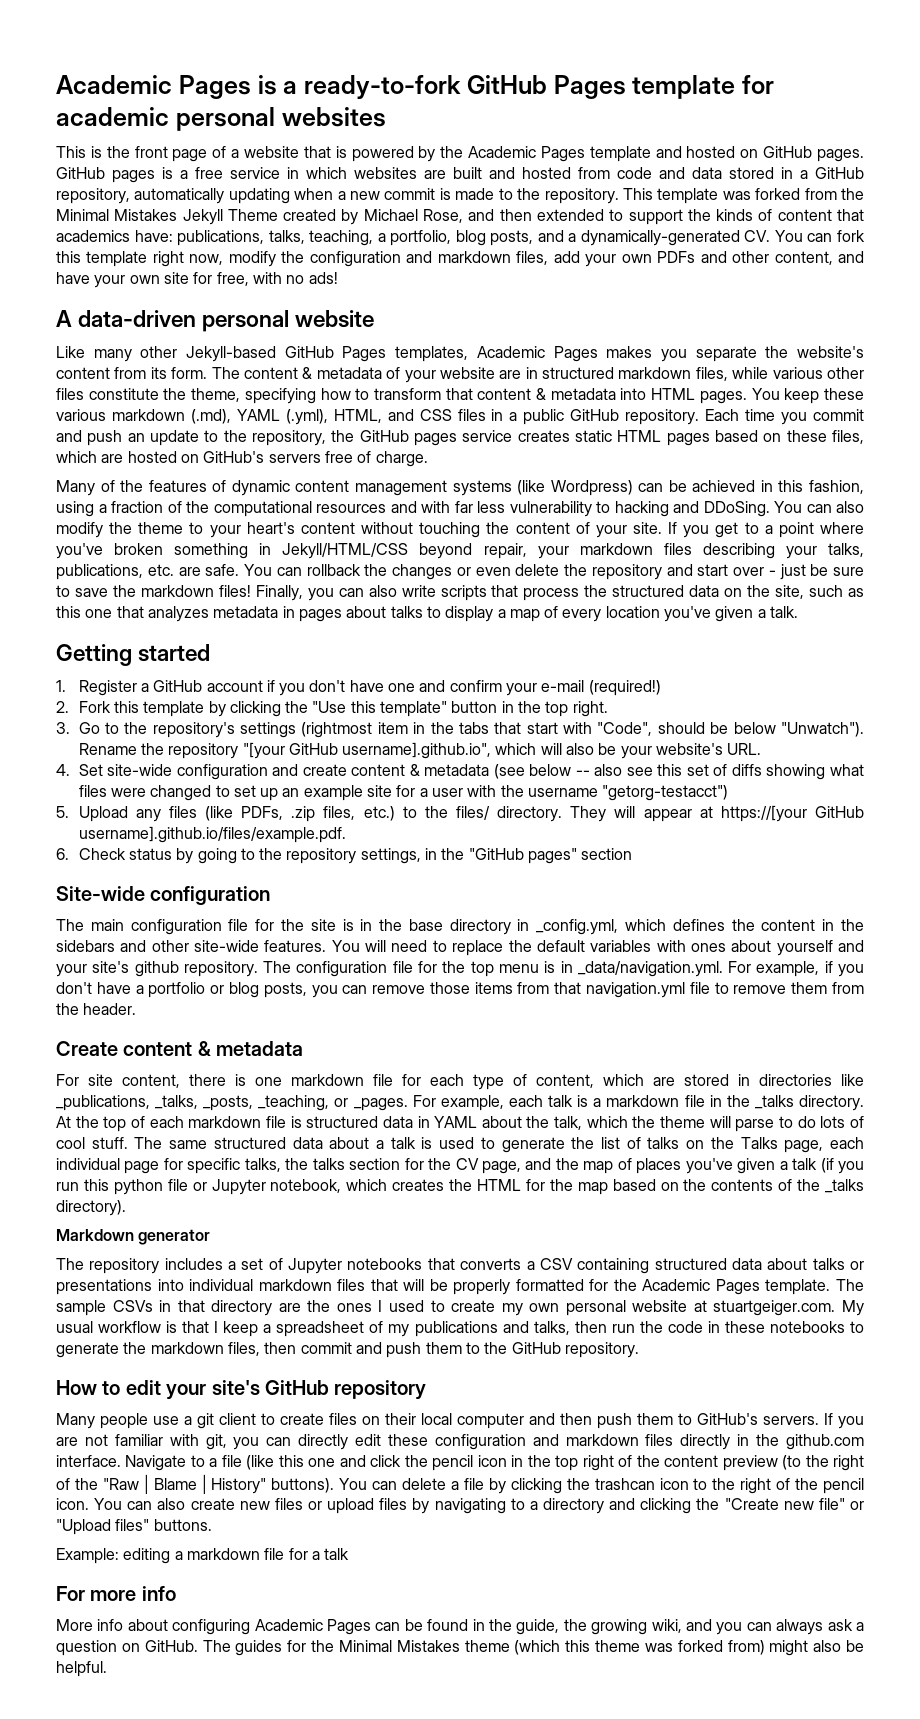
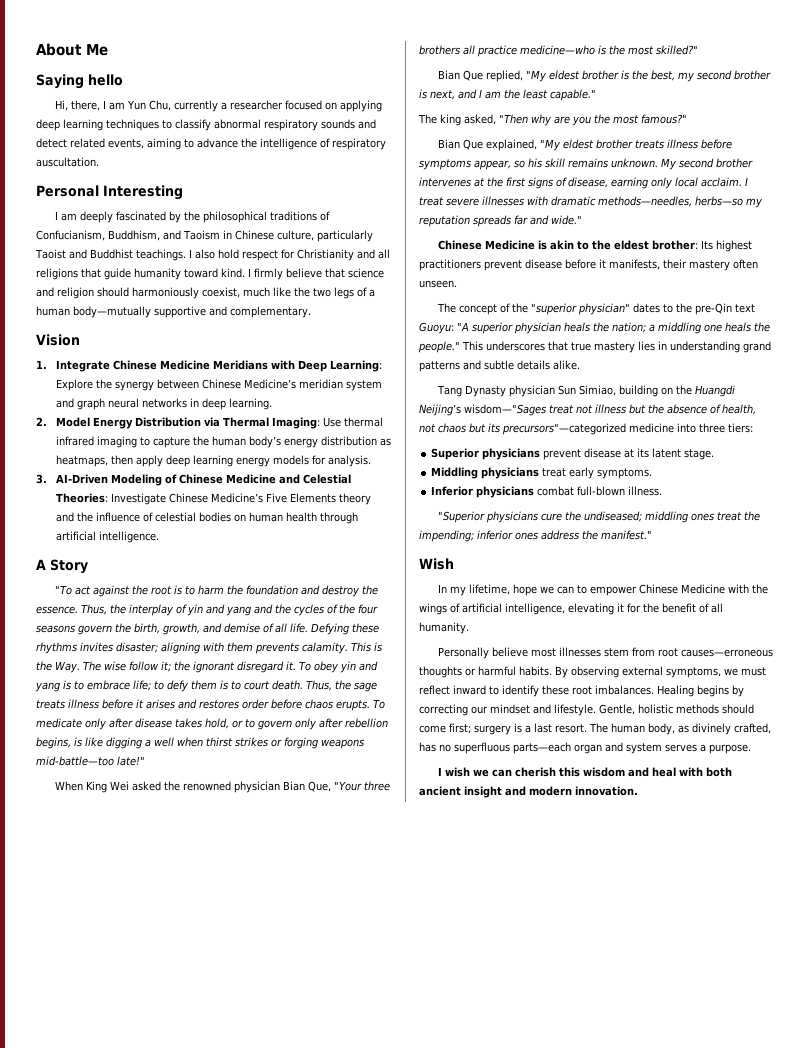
[56,75,774,99] [56,107,386,131] [56,146,865,162] [56,167,864,183] [56,188,864,204] [56,209,864,225] [56,230,865,246] [56,251,865,267] [56,272,338,288] [56,310,375,332] [56,346,865,362] [56,367,865,383] [56,388,865,404] [56,409,865,425] [56,430,865,446] [56,451,428,467] [56,480,864,496] [56,501,864,517] [56,522,864,538] [56,543,865,559] [56,564,864,580] [56,585,865,601] [56,606,799,622] [56,644,211,666] [56,680,661,696] [56,701,608,717] [56,722,865,738] [78,742,762,759] [56,764,865,780] [78,785,729,801] [56,805,864,822] [78,826,346,843] [56,848,633,864] [56,886,271,905] [56,919,864,935] [56,940,865,956] [56,961,864,977] [56,982,864,998] [56,1003,137,1015] [56,1041,304,1056] [56,1074,864,1090] [56,1095,865,1111] [56,1116,865,1132] [56,1137,864,1153] [56,1158,865,1174] [56,1179,864,1195] [56,1200,126,1216] [56,1229,211,1245] [56,1258,865,1274] [56,1279,864,1295] [56,1300,864,1316] [56,1321,864,1337] [56,1342,639,1358] [56,1380,427,1400] [56,1413,864,1429] [56,1434,864,1450] [56,1455,864,1471] [56,1474,865,1494] [56,1498,864,1514] [56,1519,212,1535] [56,1548,350,1564] [56,1586,176,1601] [56,1619,864,1635] [56,1640,865,1656] [56,1661,107,1677] Academic Pages is a ready-to-fork GitHub Pages template for academic personal websites // This is the front page of a website that is powered by the Academic Pages template and hosted on GitHub pages. GitHub pages is a free service in which websites are built and hosted from code and data stored in a GitHub repository, automatically updating when a new commit is made to the repository. This template was forked from the Minimal Mistakes Jekyll Theme created by Michael Rose, and then extended to support the kinds of content that academics have: publications, talks, teaching, a portfolio, blog posts, and a dynamically-generated CV. You can fork this template right now, modify the configuration and markdown files, add your own PDFs and other content, and have your own site for free, with no ads! // A data-driven personal website // Like many other Jekyll-based GitHub Pages templates, Academic Pages makes you separate the website's content from its form. The content & metadata of your website are in structured markdown files, while various other files constitute the theme, specifying how to transform that content & metadata into HTML pages. You keep these various markdown (.md), YAML (.yml), HTML, and CSS files in a public GitHub repository. Each time you commit and push an update to the repository, the GitHub pages service creates static HTML pages based on these files, which are hosted on GitHub's servers free of charge. // Many of the features of dynamic content management systems (like Wordpress) can be achieved in this fashion, using a fraction of the computational resources and with far less vulnerability to hacking and DDoSing. You can also modify the theme to your heart's content without touching the content of your site. If you get to a point where you've broken something in Jekyll/HTML/CSS beyond repair, your markdown files describing your talks, publications, etc. are safe. You can rollback the changes or even delete the repository and start over - just be sure to save the markdown files! Finally, you can also write scripts that process the structured data on the site, such as this one that analyzes metadata in pages about talks to display a map of every location you've given a talk. // Getting started // 1. Register a GitHub account if you don't have one and confirm your e-mail (required!) // 2. Fork this template by clicking the "Use this template" button in the top right. // 3. Go to the repository's settings (rightmost item in the tabs that start with "Code", should be below "Unwatch"). Rename the repository "[your GitHub username].github.io", which will also be your website's URL. // 4. Set site-wide configuration and create content & metadata (see below -- also see this set of diffs showing what files were changed to set up an example site for a user with the username "getorg-testacct") // 5. Upload any files (like PDFs, .zip files, etc.) to the files/ directory. They will appear at https://[your GitHub username].github.io/files/example.pdf. // 6. Check status by going to the repository settings, in the "GitHub pages" section // Site-wide configuration // The main configuration file for the site is in the base directory in _config.yml, which defines the content in the sidebars and other site-wide features. You will need to replace the default variables with ones about yourself and your site's github repository. The configuration file for the top menu is in _data/navigation.yml. For example, if you don't have a portfolio or blog posts, you can remove those items from that navigation.yml file to remove them from the header. // Create content & metadata // For site content, there is one markdown file for each type of content, which are stored in directories like _publications, _talks, _posts, _teaching, or _pages. For example, each talk is a markdown file in the _talks directory. At the top of each markdown file is structured data in YAML about the talk, which the theme will parse to do lots of cool stuff. The same structured data about a talk is used to generate the list of talks on the Talks page, each individual page for specific talks, the talks section for the CV page, and the map of places you've given a talk (if you run this python file or Jupyter notebook, which creates the HTML for the map based on the contents of the _talks directory). // Markdown generator // The repository includes a set of Jupyter notebooks that converts a CSV containing structured data about talks or presentations into individual markdown files that will be properly formatted for the Academic Pages template. The sample CSVs in that directory are the ones I used to create my own personal website at stuartgeiger.com. My usual workflow is that I keep a spreadsheet of my publications and talks, then run the code in these notebooks to generate the markdown files, then commit and push them to the GitHub repository. // How to edit your site's GitHub repository // Many people use a git client to create files on their local computer and then push them to GitHub's servers. If you are not familiar with git, you can directly edit these configuration and markdown files directly in the github.com interface. Navigate to a file (like this one and click the pencil icon in the top right of the content preview (to the right of the "Raw | Blame | History" buttons). You can delete a file by clicking the trashcan icon to the right of the pencil icon. You can also create new files or upload files by navigating to a directory and clicking the "Create new file" or "Upload files" buttons. // Example: editing a markdown file for a talk // For more info // More info about configuring Academic Pages can be found in the guide, the growing wiki, and you can always ask a question on GitHub. The guides for the Minimal Mistakes theme (which this theme was forked from) might also be helpful. -> [36,43,108,56] [36,74,123,89] [55,100,383,112] [36,119,376,131] [36,138,386,150] [36,157,99,167] [36,185,183,200] [55,211,331,223] [36,230,373,242] [35,249,390,261] [36,268,384,280] [36,287,375,299] [36,306,311,318] [36,334,80,346] [36,360,382,372] [55,379,382,391] [55,398,272,410] [36,417,383,429] [55,436,391,448] [55,455,371,467] [36,474,351,486] [55,493,371,505] [55,512,358,524] [55,531,159,543] [36,559,88,574] [55,585,379,597] [36,604,378,616] [36,623,379,635] [36,642,382,654] [36,661,378,673] [35,680,377,692] [36,699,385,711] [36,718,388,730] [36,737,364,749] [36,756,145,766] [55,781,391,793] [419,45,698,57] [438,70,772,82] [419,89,596,101] [418,114,687,126] [438,139,733,151] [419,158,753,170] [419,177,748,189] [419,196,762,208] [419,215,582,227] [438,240,753,252] [419,259,758,271] [419,280,457,288] [437,303,756,315] [419,322,770,334] [418,341,771,353] [419,360,580,372] [437,385,736,397] [419,404,756,416] [419,423,753,435] [431,448,715,460] [431,467,653,479] [431,486,663,498] [438,511,761,523] [419,530,652,542] [419,558,454,570] [438,584,769,596] [419,603,723,615] [419,622,469,634] [438,647,774,659] [419,666,766,678] [419,685,744,697] [419,704,754,716] [419,723,771,735] [419,742,751,754] [438,767,733,777] [419,786,638,798] About Me // Saying hello // Hi, there, I am Yun Chu, currently a researcher focused on applying deep learning techniques to classify abnormal respiratory sounds and detect related events, aiming to advance the intelligence of respiratory auscultation. // Personal Interesting // I am deeply fascinated by the philosophical traditions of Confucianism, Buddhism, and Taoism in Chinese culture, particularly Taoist and Buddhist teachings. I also hold respect for Christianity and all religions that guide humanity toward kind. I firmly believe that science and religion should harmoniously coexist, much like the two legs of a human body—mutually supportive and complementary. // Vision // 1. Integrate Chinese Medicine Meridians with Deep Learning: Explore the synergy between Chinese Medicine’s meridian system and graph neural networks in deep learning. // 2. Model Energy Distribution via Thermal Imaging: Use thermal infrared imaging to capture the human body’s energy distribution as heatmaps, then apply deep learning energy models for analysis. // 3. AI-Driven Modeling of Chinese Medicine and Celestial Theories: Investigate Chinese Medicine’s Five Elements theory and the influence of celestial bodies on human health through artificial intelligence. // A Story // "To act against the root is to harm the foundation and destroy the essence. Thus, the interplay of yin and yang and the cycles of the four seasons govern the birth, growth, and demise of all life. Defying these rhythms invites disaster; aligning with them prevents calamity. This is the Way. The wise follow it; the ignorant disregard it. To obey yin and yang is to embrace life; to defy them is to court death. Thus, the sage treats illness before it arises and restores order before chaos erupts. To medicate only after disease takes hold, or to govern only after rebellion begins, is like digging a well when thirst strikes or forging weapons mid-battle—too late!" // When King Wei asked the renowned physician Bian Que, "Your three brothers all practice medicine—who is the most skilled?" // Bian Que replied, "My eldest brother is the best, my second brother is next, and I am the least capable." // The king asked, "Then why are you the most famous?" // Bian Que explained, "My eldest brother treats illness before symptoms appear, so his skill remains unknown. My second brother intervenes at the first signs of disease, earning only local acclaim. I treat severe illnesses with dramatic methods—needles, herbs—so my reputation spreads far and wide." // Chinese Medicine is akin to the eldest brother: Its highest practitioners prevent disease before it manifests, their mastery often unseen. // The concept of the "superior physician" dates to the pre-Qin text Guoyu: "A superior physician heals the nation; a middling one heals the people." This underscores that true mastery lies in understanding grand patterns and subtle details alike. // Tang Dynasty physician Sun Simiao, building on the Huangdi Neijing’s wisdom—"Sages treat not illness but the absence of health, not chaos but its precursors"—categorized medicine into three tiers: // Superior physicians prevent disease at its latent stage. // Middling physicians treat early symptoms. // Inferior physicians combat full-blown illness. // "Superior physicians cure the undiseased; middling ones treat the impending; inferior ones address the manifest." // Wish // In my lifetime, hope we can to empower Chinese Medicine with the wings of artificial intelligence, elevating it for the benefit of all humanity. // Personally believe most illnesses stem from root causes—erroneous thoughts or harmful habits. By observing external symptoms, we must reflect inward to identify these root imbalances. Healing begins by correcting our mindset and lifestyle. Gentle, holistic methods should come first; surgery is a last resort. The human body, as divinely crafted, has no superfluous parts—each organ and system serves a purpose. // I wish we can cherish this wisdom and heal with both ancient insight and modern innovation.

